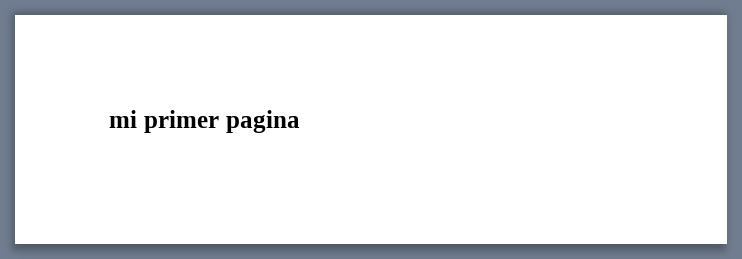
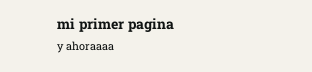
(300, 121) none -> [57,41,114,53] // y ahoraaaa

